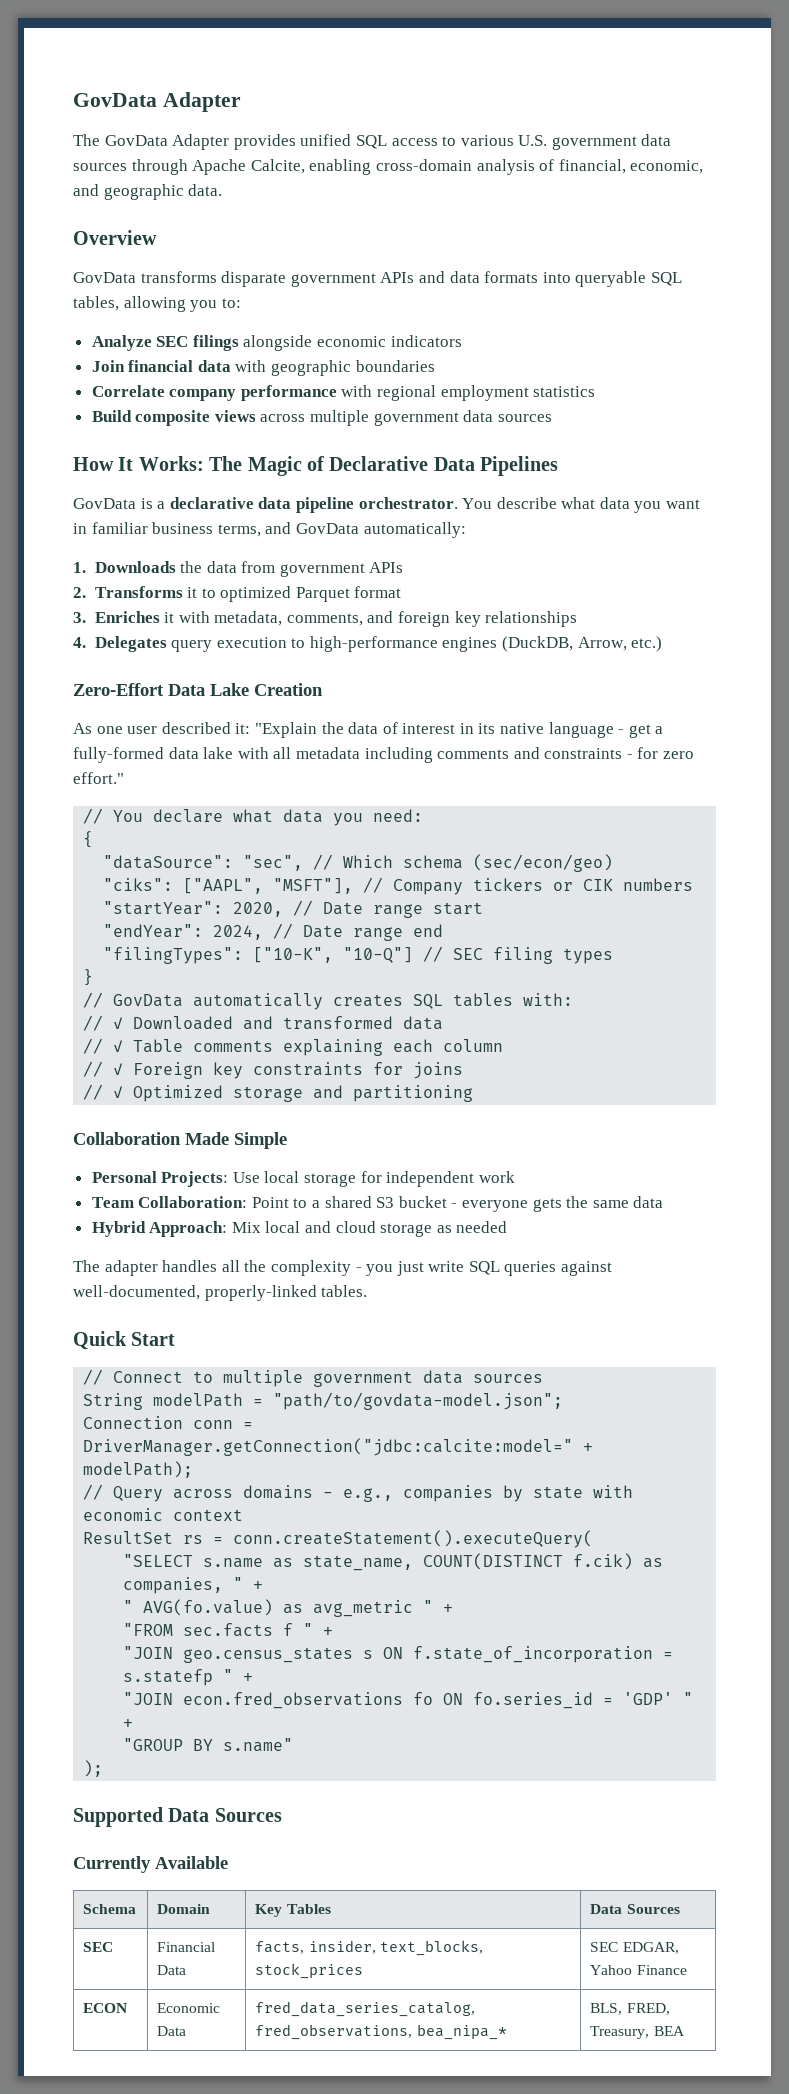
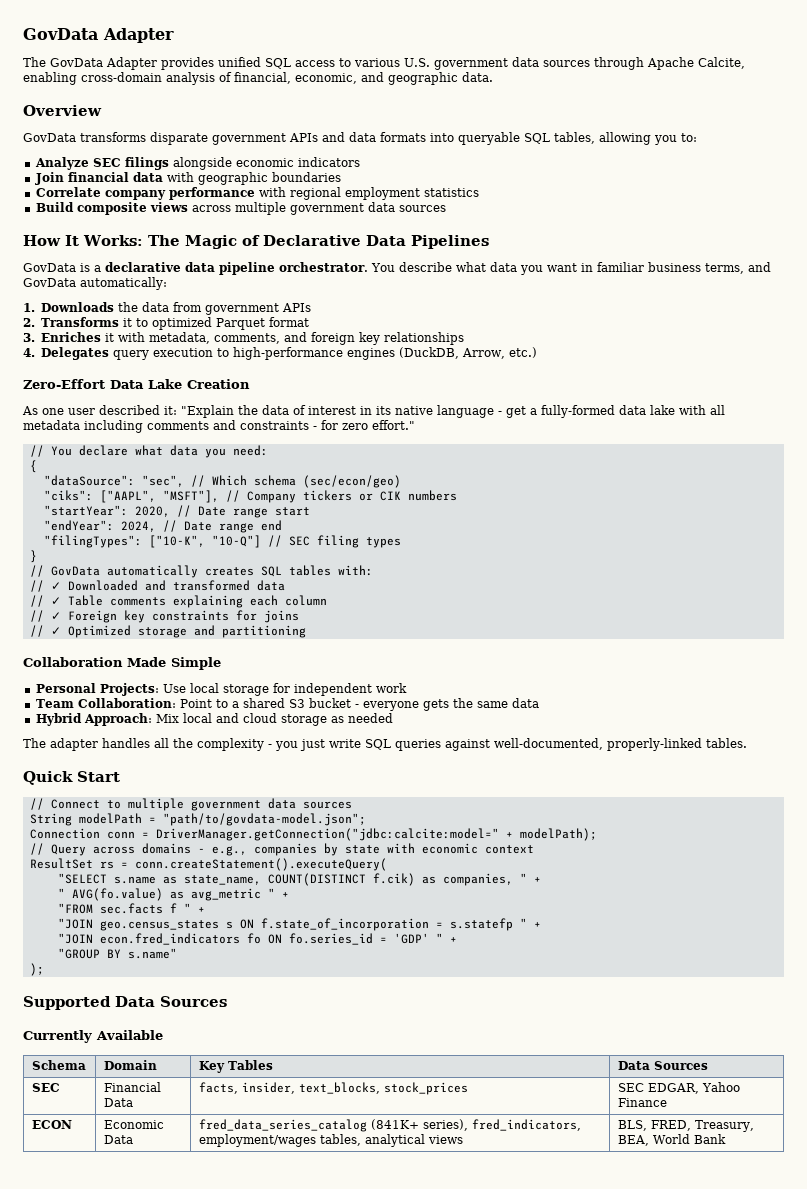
[183,1692,404,1709] econ.fred_observations -> [99,933,240,945] econ.fred_indicators
[255,2001,476,2017] [255,2024,507,2040] fred_data_series_catalog, fred_observations, bea_nipa_* -> [198,1119,581,1132] [198,1134,463,1147] fred_data_series_catalog (841K+ series), fred_indicators, employment/wages tables, analytical views
[653,2026,685,2036] BEA -> [617,1134,726,1146] BEA, World Bank

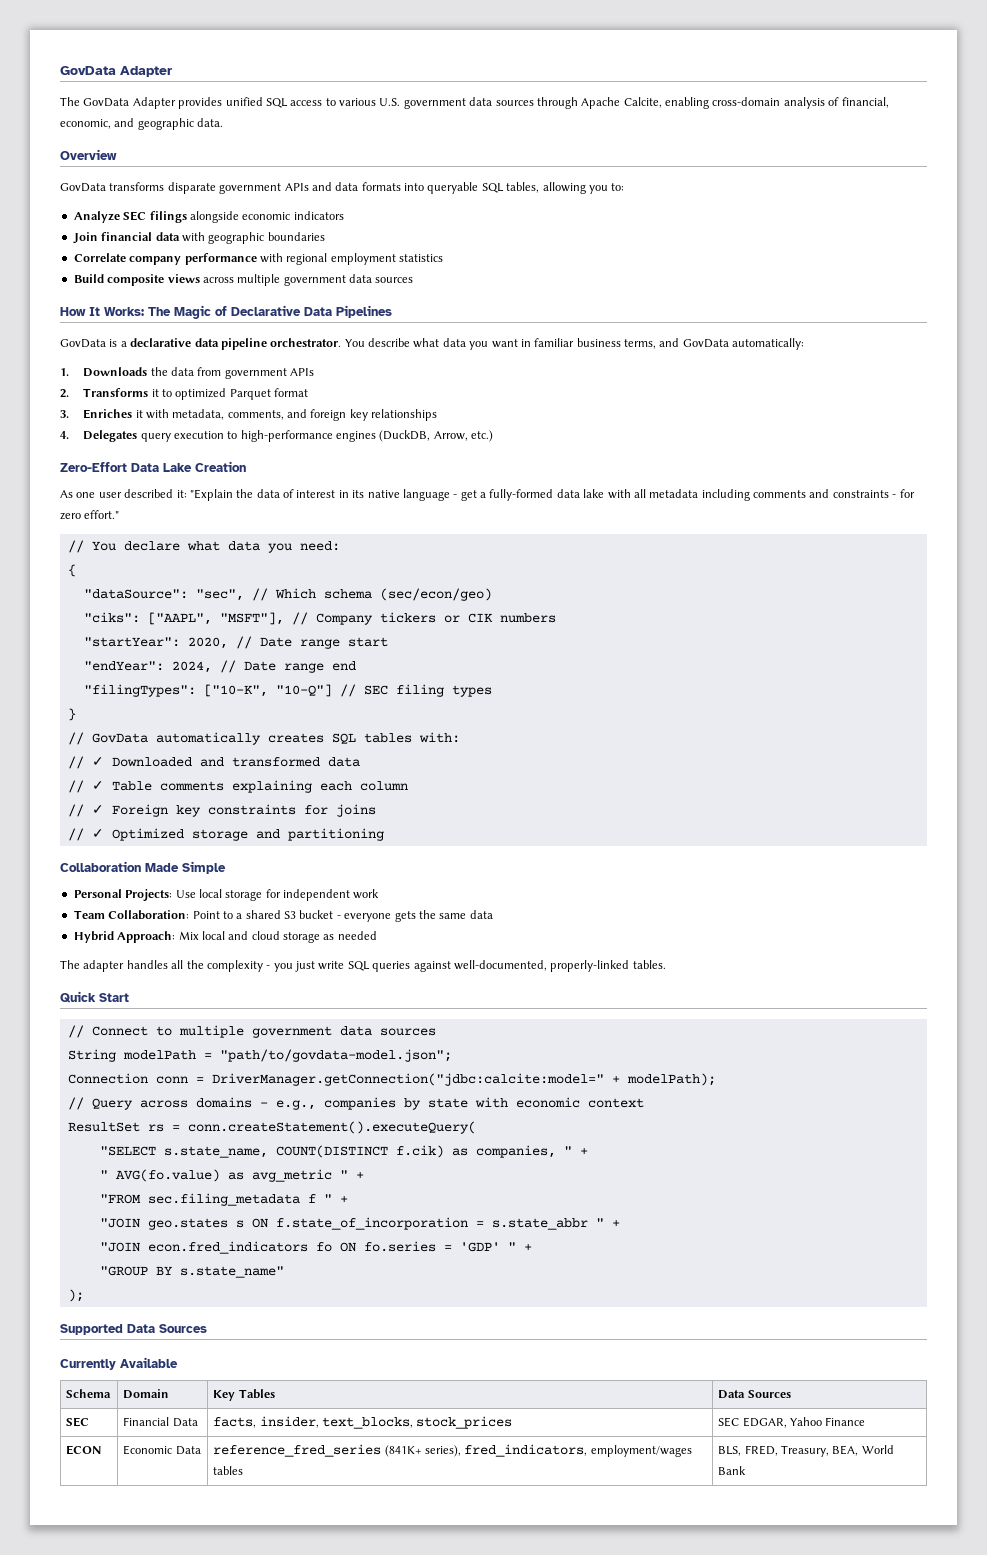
[113,875,261,885] s.name as state_name, -> [163,1146,268,1158] s.state_name,
[99,903,163,914] sec.facts -> [147,1193,300,1206] sec.filing_metadata
[99,920,219,931] geo.census_states -> [147,1218,228,1230] geo.states
[449,918,513,931] s.statefp -> [491,1218,588,1230] s.state_abbr
[288,933,373,945] fo.series_id -> [363,1241,436,1252] fo.series
[127,948,177,959] s.name" -> [179,1266,284,1278] s.state_name"
[198,1119,367,1132] fred_data_series_catalog -> [213,1444,382,1457] reference_fred_series
[319,1134,463,1147] tables, analytical views -> [213,1466,244,1475] tables

